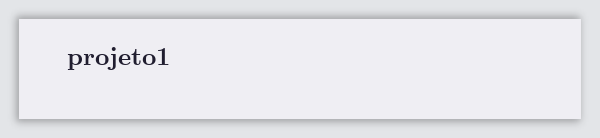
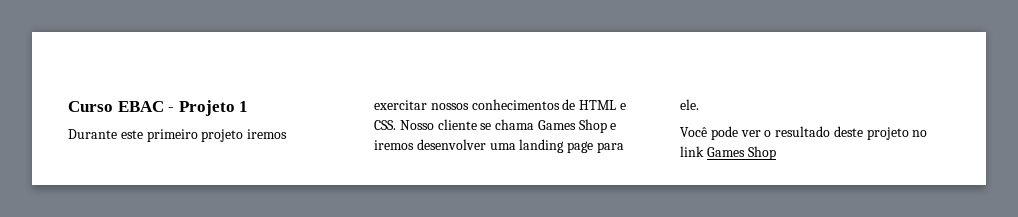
[67,47,170,70] projeto1 -> [68,100,249,116] [68,129,288,142] [374,99,626,110] [374,119,617,133] [374,139,624,153] [680,99,699,110] [680,126,928,140] [680,146,776,160] Curso EBAC - Projeto 1 // Durante este primeiro projeto iremos exercitar nossos conhecimentos de HTML e CSS. Nosso cliente se chama Games Shop e iremos desenvolver uma landing page para ele. // Você pode ver o resultado deste projeto no link Games Shop

